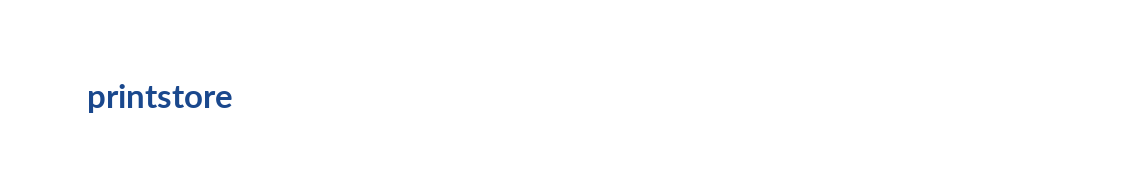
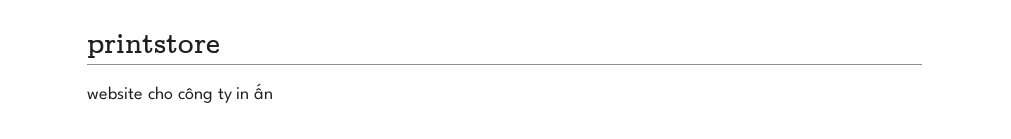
(233, 98) none -> [87,83,274,103] // website cho công ty in ấn

